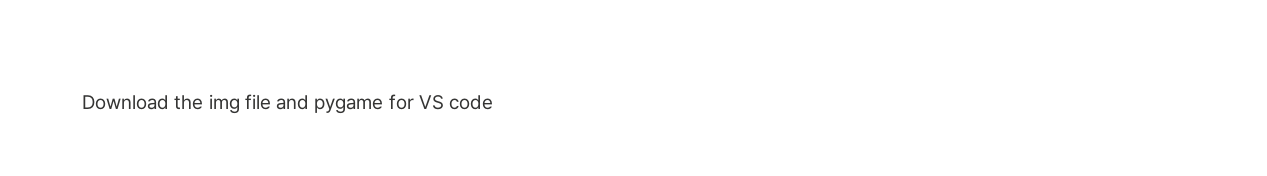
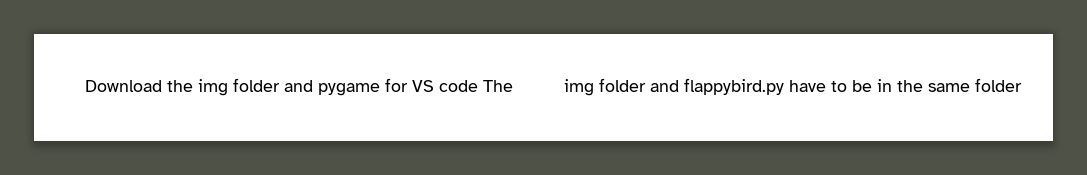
[244,94,271,110] file -> [232,78,280,92] folder
(494, 102) none -> [482,78,1022,96] The img folder and flappybird.py have to be in the same folder

